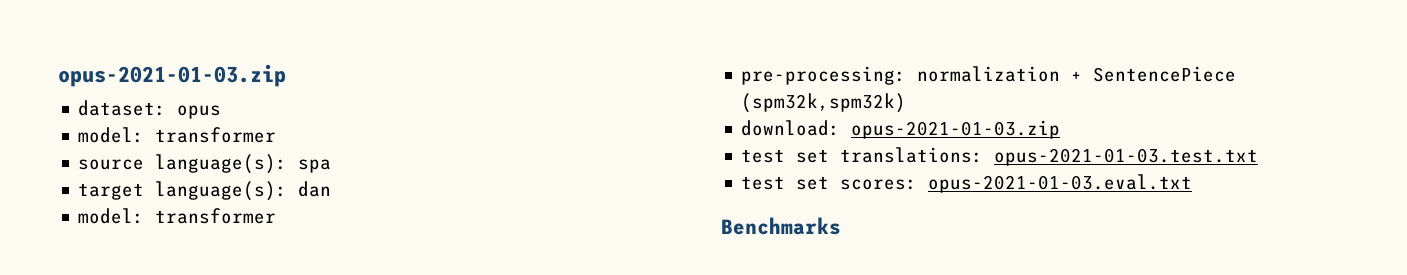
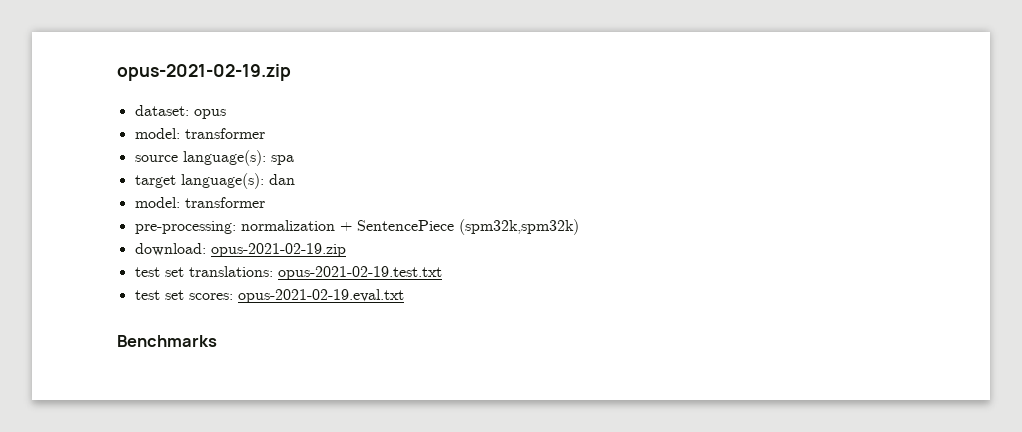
[58,64,286,87] opus-2021-01-03.zip -> [117,64,291,81] opus-2021-02-19.zip
[851,120,1061,139] opus-2021-01-03.zip -> [210,243,346,257] opus-2021-02-19.zip
[994,148,1259,166] opus-2021-01-03.test.txt -> [277,266,442,280] opus-2021-02-19.test.txt
[928,174,1193,193] opus-2021-01-03.eval.txt -> [237,289,404,303] opus-2021-02-19.eval.txt

